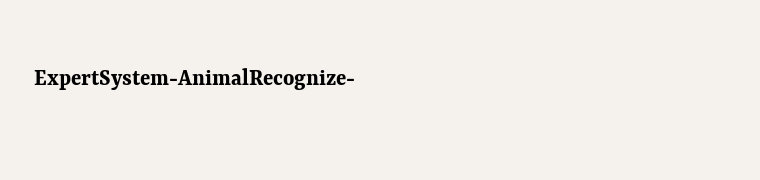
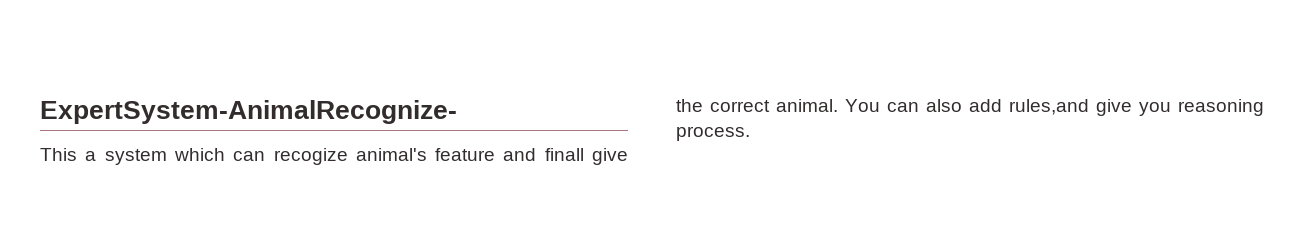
(355, 79) none -> [40,148,628,165] [676,99,1264,116] [676,126,750,141] // This a system which can recogize animal's feature and finall give the correct animal. You can also add rules,and give you reasoning process.

